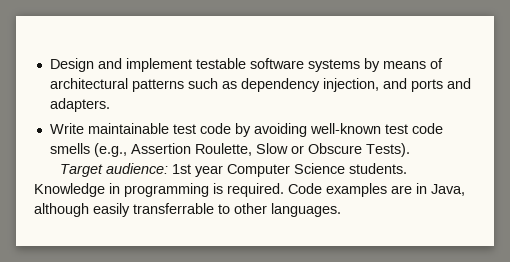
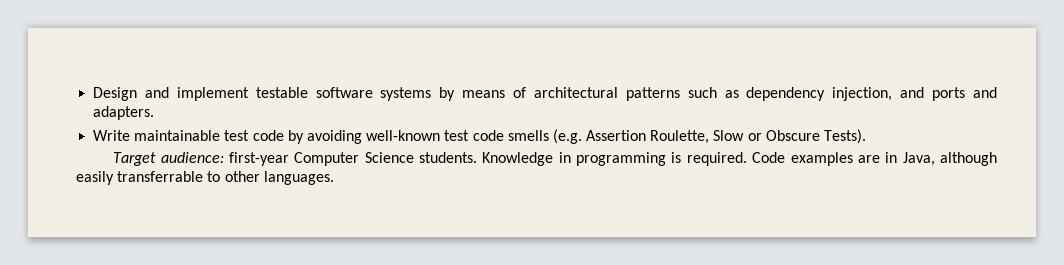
[93,143,127,157] (e.g., -> [552,129,582,144] (e.g.
[171,164,223,177] 1st year -> [228,152,289,166] first-year

